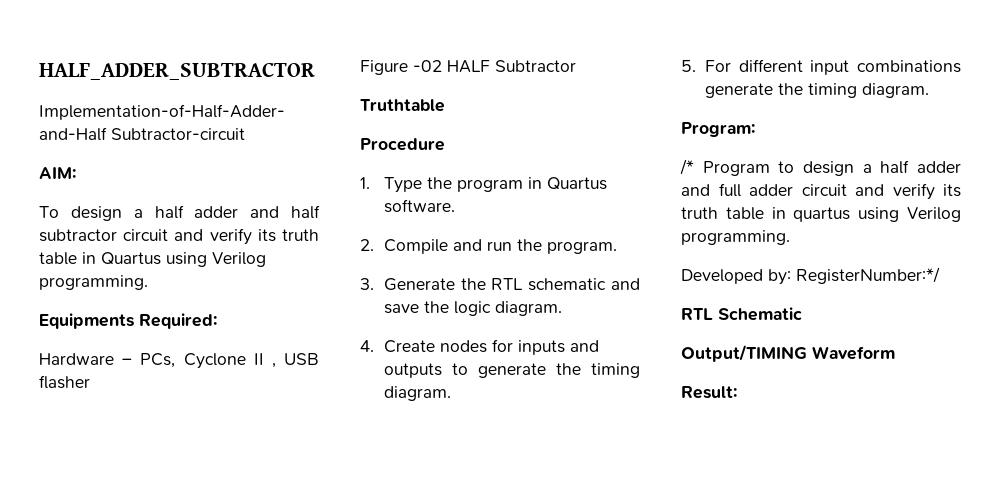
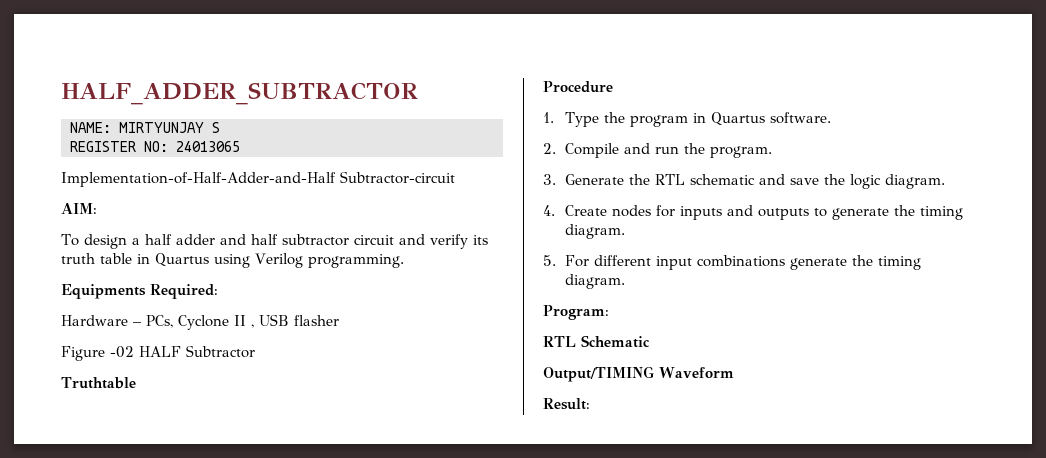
(315, 71) none -> [70,122,220,133] [70,141,240,152] // NAME: MIRTYUNJAY S // REGISTER NO: 24013065
[680,159,961,176] [681,183,961,200] [681,207,961,222] [681,230,790,245] [681,267,940,285] // /* Program to design a half adder and full adder circuit and verify its truth table in quartus using Verilog programming. // Developed by: RegisterNumber:*/ -> (609, 312) none

